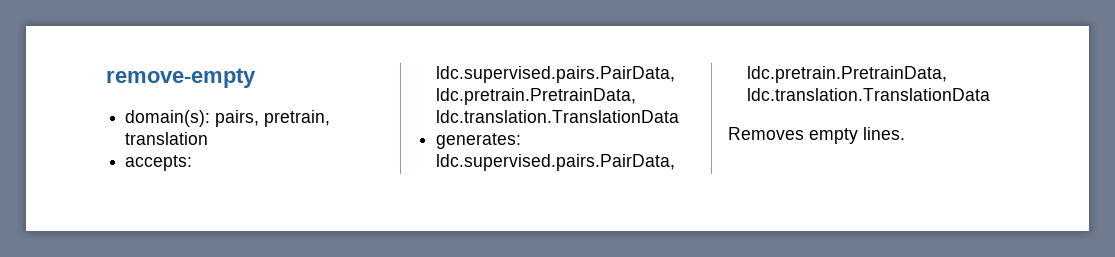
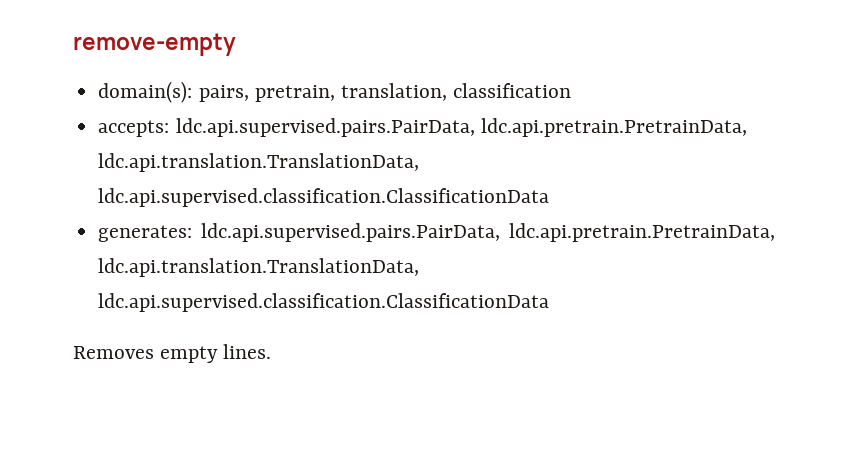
[125,132,209,145] translation -> [340,83,572,101] translation, classification
[436,66,676,83] [436,88,637,105] [436,110,680,123] [436,133,522,149] [436,154,676,171] [747,66,948,83] [747,88,991,101] ldc.supervised.pairs.PairData, ldc.pretrain.PretrainData, ldc.translation.TranslationData // generates: ldc.supervised.pairs.PairData, ldc.pretrain.PretrainData, ldc.translation.TranslationData -> [175,118,747,137] [98,153,420,172] [98,188,550,207] [98,223,775,242] [98,258,420,277] [98,293,550,312] ldc.api.supervised.pairs.PairData, ldc.api.pretrain.PretrainData, ldc.api.translation.TranslationData, ldc.api.supervised.classification.ClassificationData // generates: ldc.api.supervised.pairs.PairData, ldc.api.pretrain.PretrainData, ldc.api.translation.TranslationData, ldc.api.supervised.classification.ClassificationData

